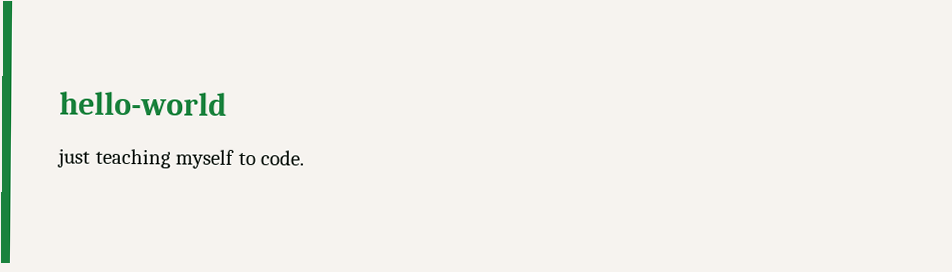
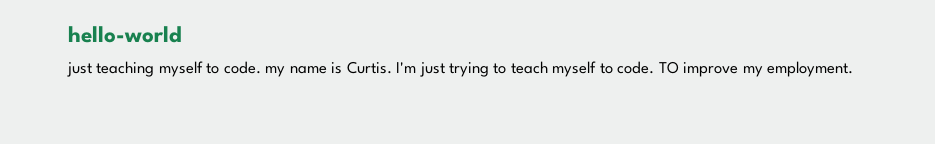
(305, 158) none -> [265,61,854,77] my name is Curtis. I'm just trying to teach myself to code. TO improve my employment.

